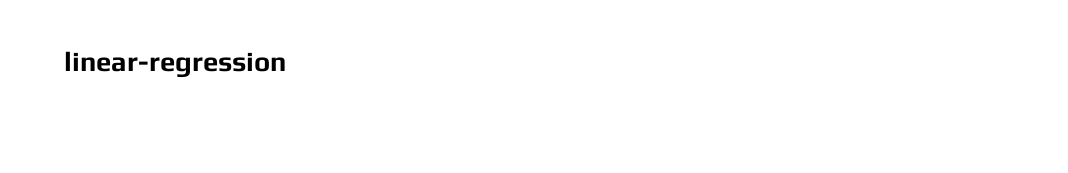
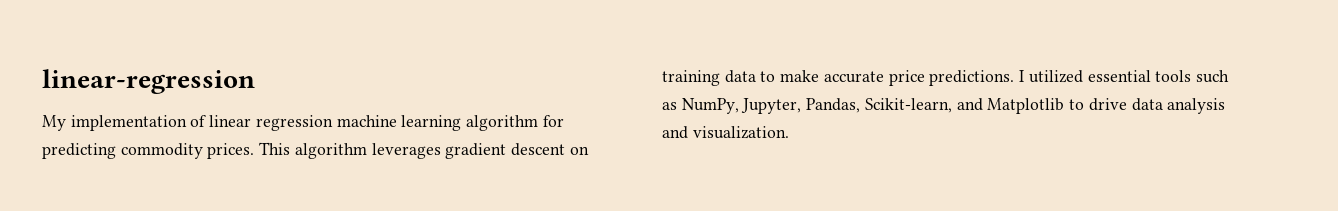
(286, 64) none -> [42,115,564,131] [42,142,589,159] [662,70,1229,86] [662,98,1226,114] [662,126,789,139] // My implementation of linear regression machine learning algorithm for predicting commodity prices. This algorithm leverages gradient descent on training data to make accurate price predictions. I utilized essential tools such as NumPy, Jupyter, Pandas, Scikit-learn, and Matplotlib to drive data analysis and visualization.

